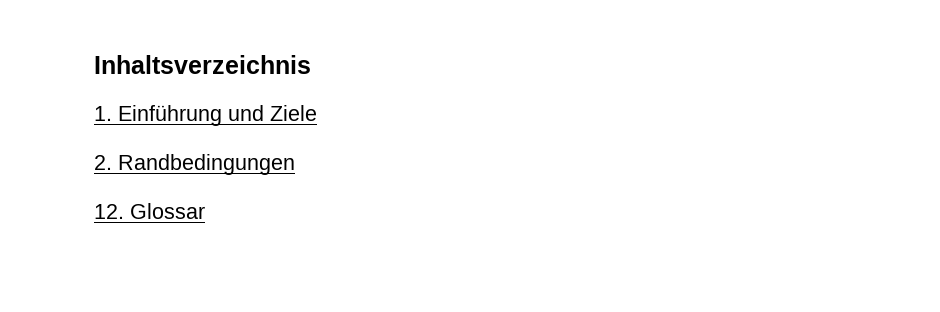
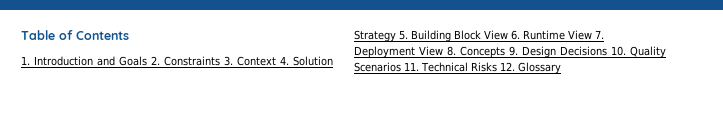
[94,55,311,74] [94,105,317,126] [94,154,295,175] [94,203,205,219] Inhaltsverzeichnis // 1. Einführung und Ziele // 2. Randbedingungen // 12. Glossar -> [21,30,129,40] [21,56,333,66] [354,30,604,42] [354,46,666,58] [354,62,561,74] Table of Contents // 1. Introduction and Goals 2. Constraints 3. Context 4. Solution Strategy 5. Building Block View 6. Runtime View 7. Deployment View 8. Concepts 9. Design Decisions 10. Quality Scenarios 11. Technical Risks 12. Glossary

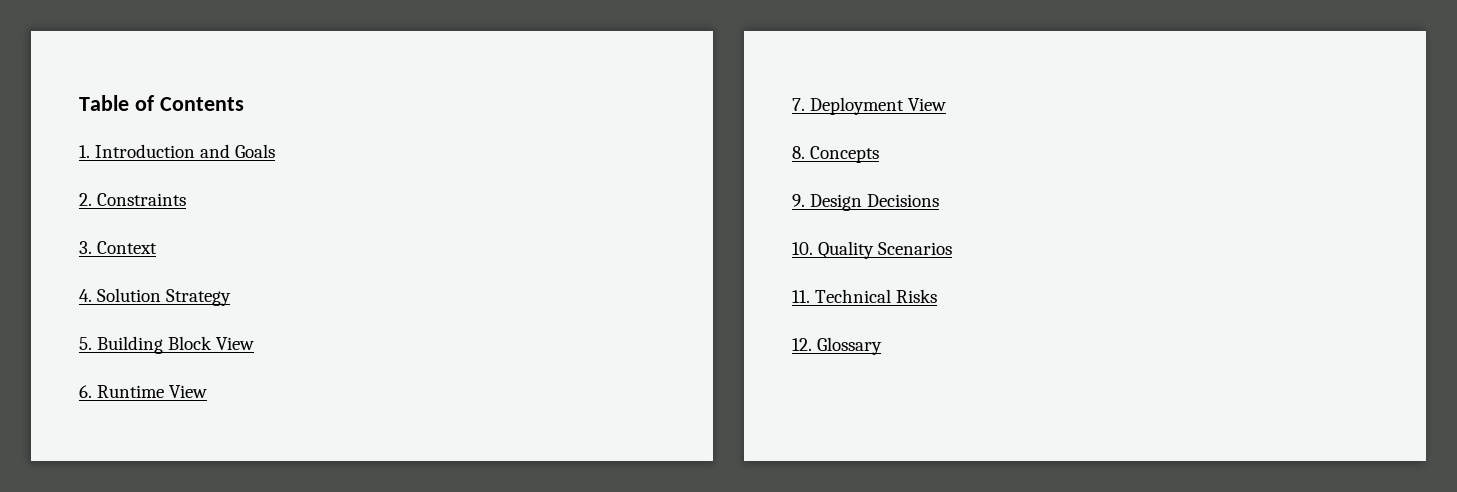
(147, 61) none -> (276, 151) //
(220, 61) none -> (187, 199) //
(276, 61) none -> (158, 247) //
(396, 36) none -> (232, 297) //
(508, 35) none -> (255, 343) //
(592, 35) none -> (208, 391) //
(443, 51) none -> (947, 104) //
(505, 52) none -> (880, 154) //
(607, 51) none -> (940, 200) //
(401, 67) none -> (953, 248) //
(497, 67) none -> (938, 296) //

